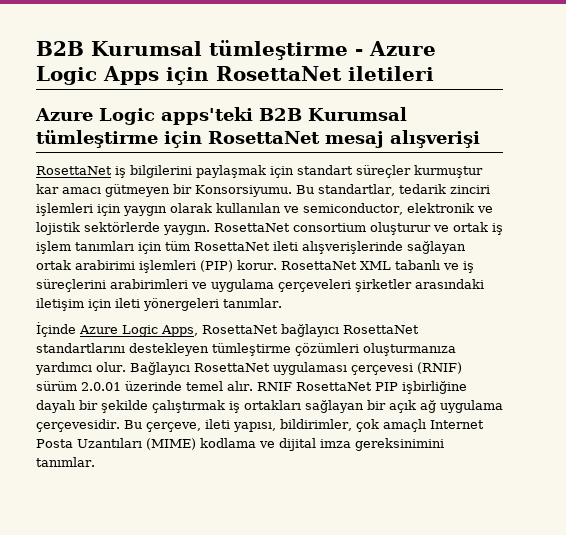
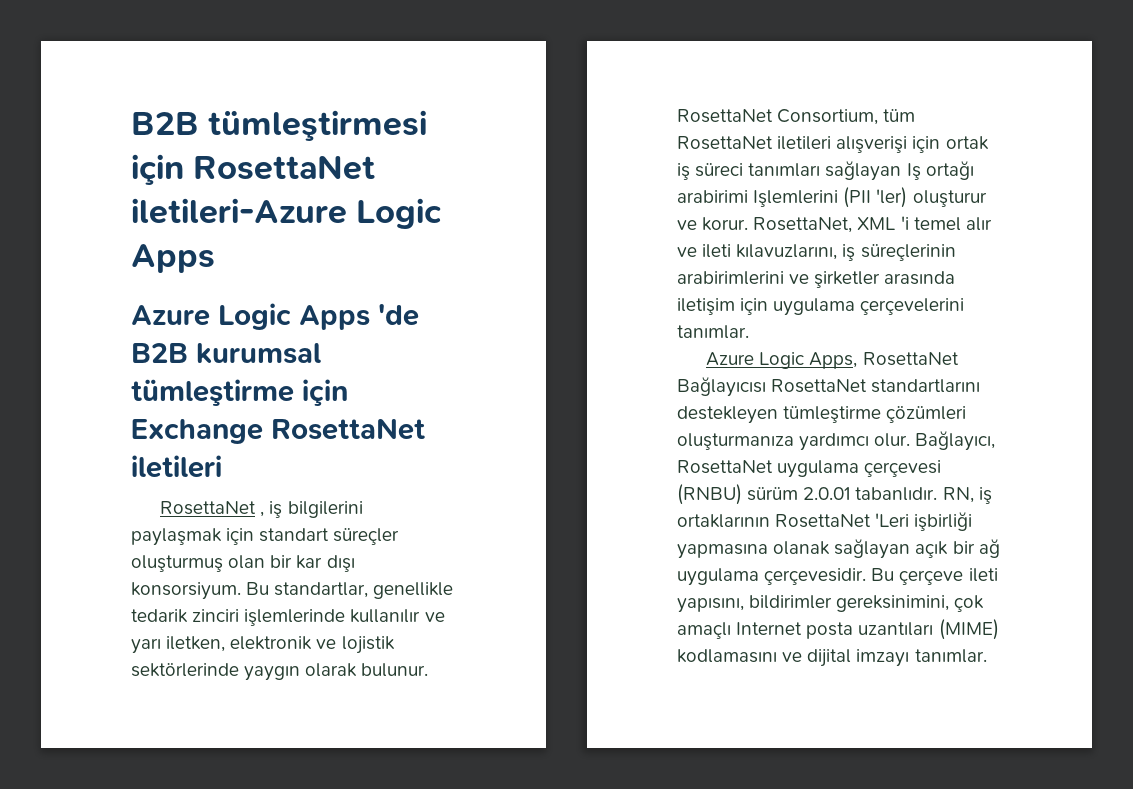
[36,40,436,60] [36,66,434,85] [35,107,407,125] [36,130,480,148] [36,166,112,175] B2B Kurumsal tümleştirme - Azure Logic Apps için RosettaNet iletileri // Azure Logic apps'teki B2B Kurumsal tümleştirme için RosettaNet mesaj alışverişi // RosettaNet -> [131,110,428,141] [131,154,376,185] [131,198,443,229] [131,244,215,273] [131,303,419,330] [131,343,321,364] [131,379,348,406] [131,418,425,444] [131,455,222,478] [160,501,265,517] B2B tümleştirmesi için RosettaNet iletileri-Azure Logic Apps // Azure Logic Apps 'de B2B kurumsal tümleştirme için Exchange RosettaNet iletileri // RosettaNet ,
[414,165,483,178] [36,184,292,197] kurmuştur kar amacı gütmeyen bir Konsorsiyumu. -> [131,555,355,572] [131,582,241,600] oluşturmuş olan bir kar dışı konsorsiyum.
(395, 190) none -> [373,582,454,599] genellikle
[36,203,493,216] [36,222,503,235] [36,241,466,254] [36,260,474,273] [36,279,484,292] [36,298,219,311] işlemleri için yaygın olarak kullanılan ve semiconductor, elektronik ve lojistik sektörlerde yaygın. RosettaNet consortium oluşturur ve ortak iş işlem tanımları için tüm RosettaNet ileti alışverişlerinde sağlayan ortak arabirimi işlemleri (PIP) korur. RosettaNet XML tabanlı ve iş süreçlerini arabirimleri ve uygulama çerçeveleri şirketler arasındaki iletişim için ileti yönergeleri -> [244,609,445,626] [131,636,395,654] [131,663,429,681] [677,109,916,125] [677,136,989,153] [677,161,974,181] [677,187,987,208] [677,216,992,233] [677,244,956,261] [677,271,956,288] [677,298,965,316] işlemlerinde kullanılır ve yarı iletken, elektronik ve lojistik sektörlerinde yaygın olarak bulunur. RosettaNet Consortium, tüm RosettaNet iletileri alışverişi için ortak iş süreci tanımları sağlayan Iş ortağı arabirimi Işlemlerini (PII 'ler) oluşturur ve korur. RosettaNet, XML 'i temel alır ve ileti kılavuzlarını, iş süreçlerinin arabirimlerini ve şirketler arasında iletişim için uygulama çerçevelerini
[36,322,76,337] İçinde -> (749, 332) none
[281,324,339,337] bağlayıcı -> [677,377,766,397] Bağlayıcısı
[129,362,462,375] [36,381,467,394] [36,400,503,413] [36,419,484,432] [36,438,444,451] Bağlayıcı RosettaNet uygulaması çerçevesi (RNIF) sürüm 2.0.01 üzerinde temel alır. RNIF RosettaNet PIP işbirliğine dayalı bir şekilde çalıştırmak iş ortakları sağlayan bir açık ağ uygulama çerçevesidir. Bu çerçeve, ileti yapısı, bildirimler, çok amaçlı Internet Posta Uzantıları (MIME) kodlama ve dijital imza gereksinimini -> [915,431,996,451] [677,460,942,478] [677,484,992,505] [677,512,973,531] [677,539,1000,559] [677,568,998,586] [677,595,985,613] [677,619,999,640] [677,649,910,667] Bağlayıcı, RosettaNet uygulama çerçevesi (RNBU) sürüm 2.0.01 tabanlıdır. RN, iş ortaklarının RosettaNet 'Leri işbirliği yapmasına olanak sağlayan açık bir ağ uygulama çerçevesidir. Bu çerçeve ileti yapısını, bildirimler gereksinimini, çok amaçlı Internet posta uzantıları (MIME) kodlamasını ve dijital imzayı

